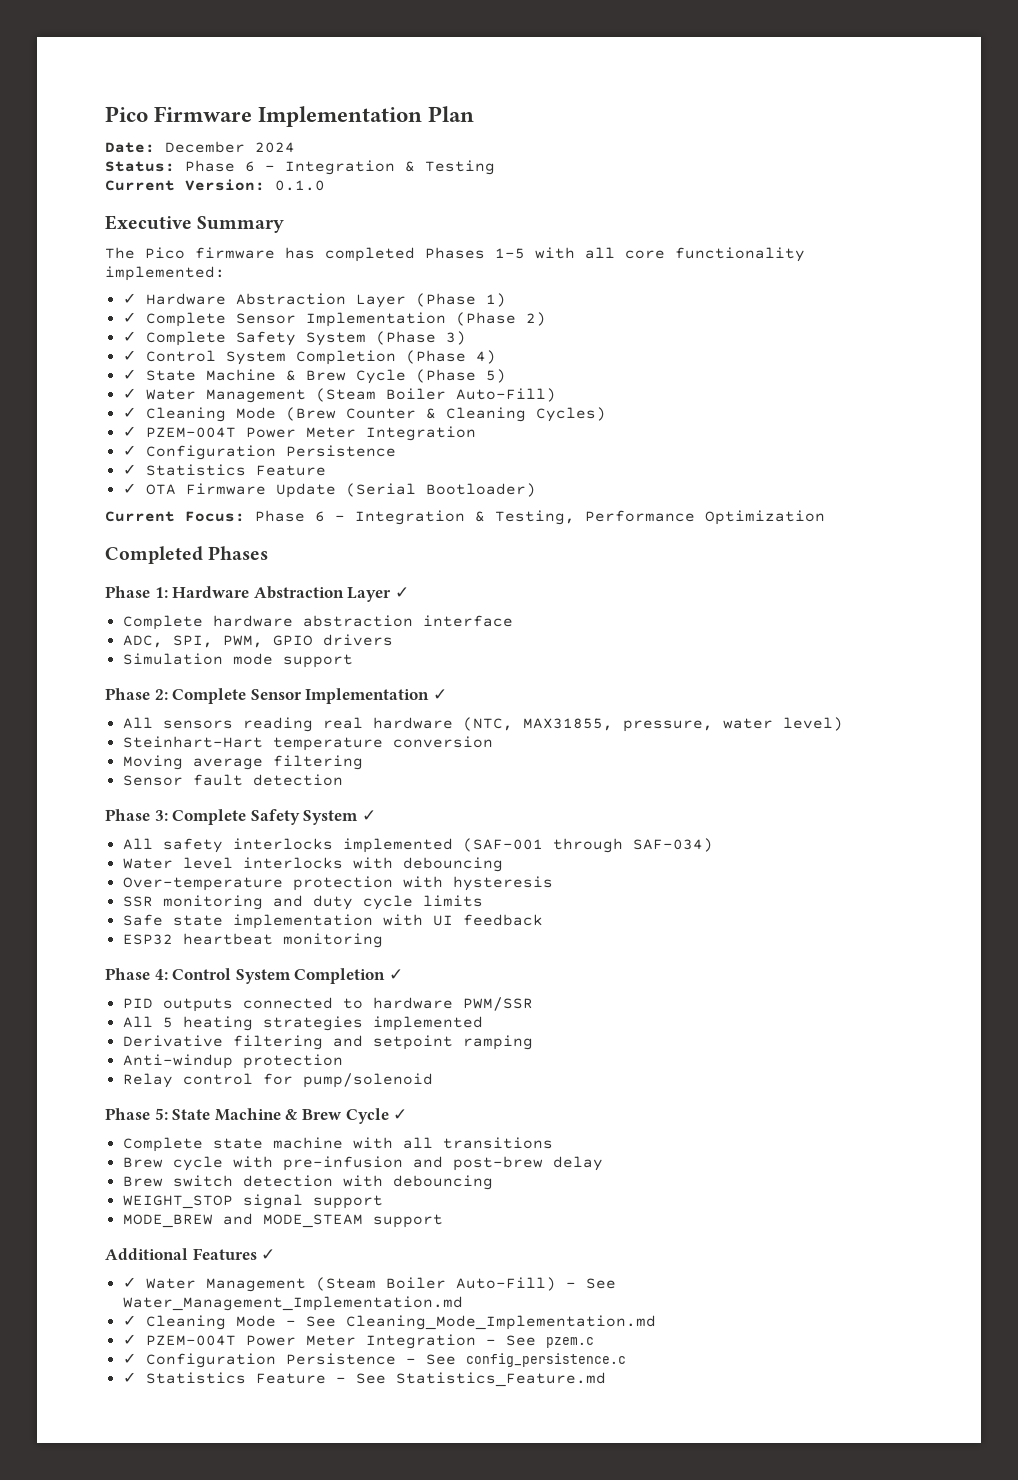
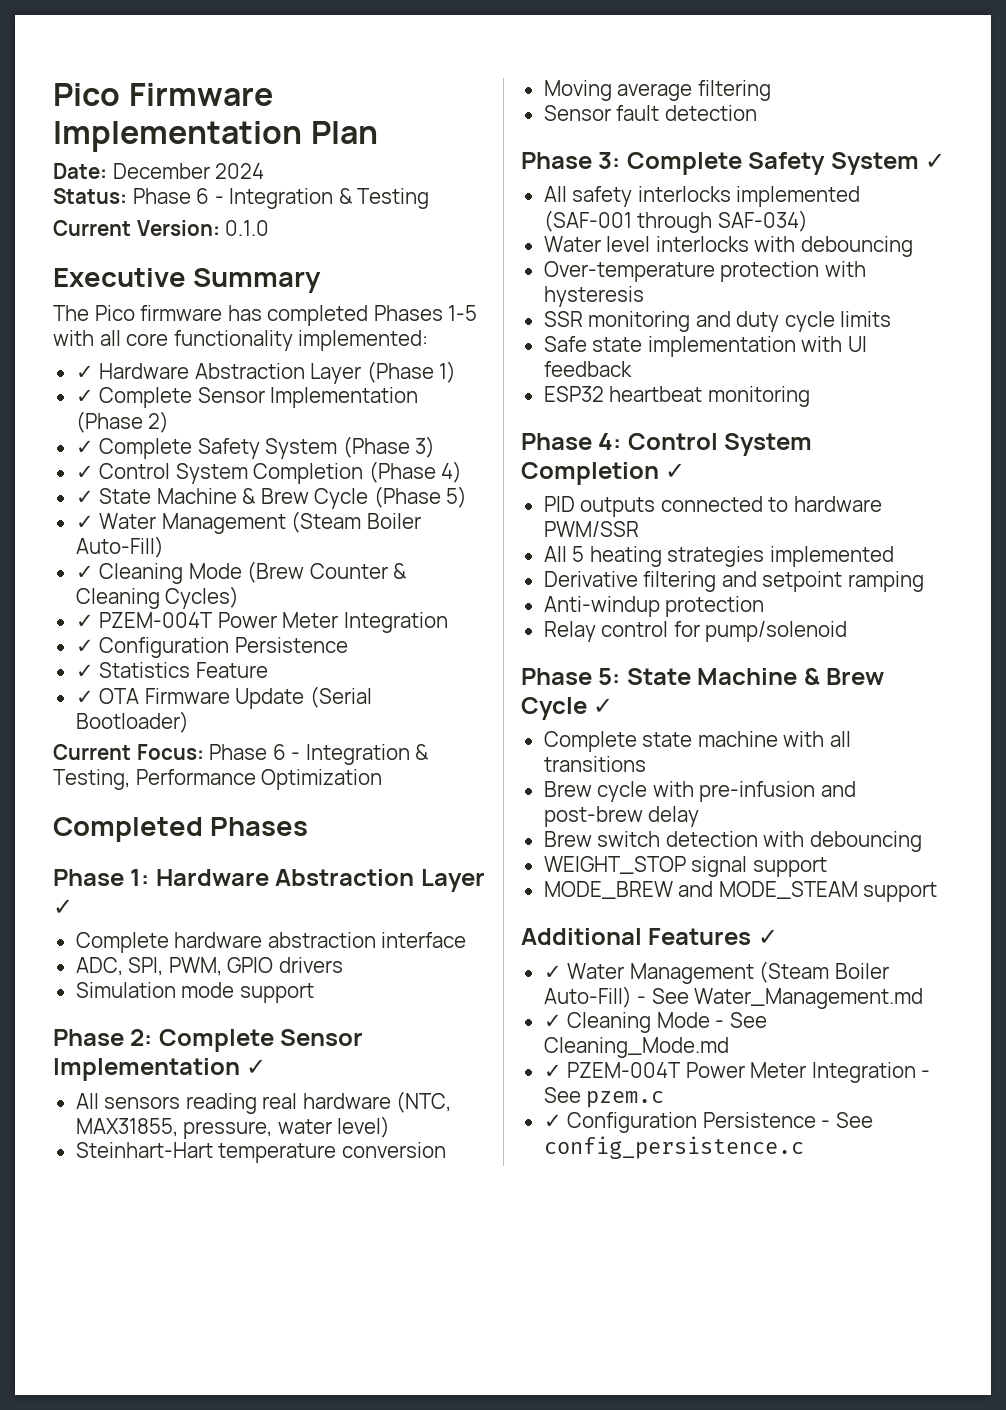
[122,1296,463,1311] Water_Management_Implementation.md -> [694,988,924,1009] Water_Management.md
[345,1315,656,1330] Cleaning_Mode_Implementation.md -> [543,1037,729,1058] Cleaning_Mode.md
[122,1372,606,1387] // ✓ Statistics Feature - See Statistics_Feature.md -> (804, 1147) none

